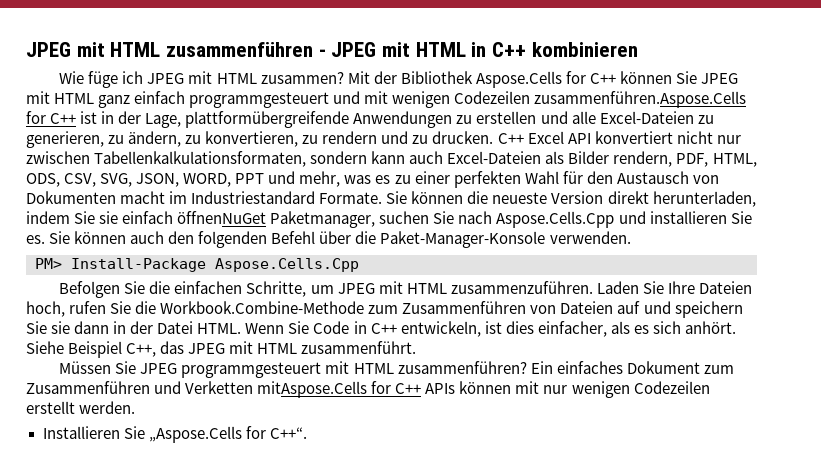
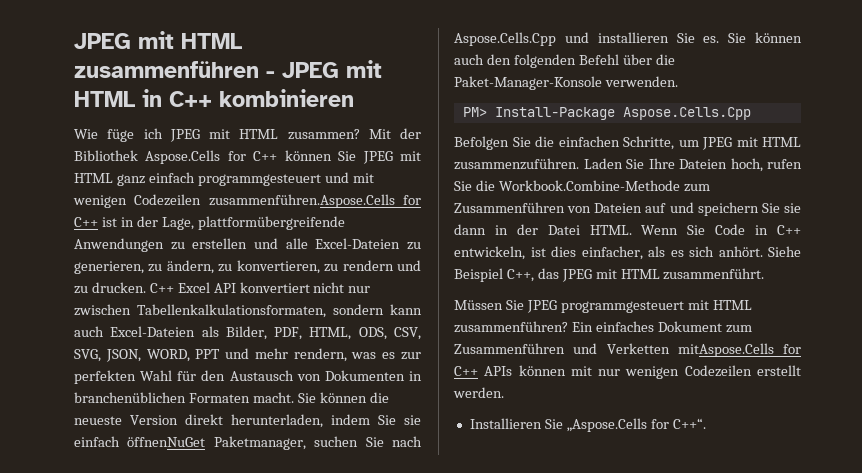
[568,151,673,167] Bilder rendern, -> [225,326,267,340] Bilder,
[299,171,450,187] mehr, was es zu einer -> [254,348,421,362] mehr rendern, was es zur
[120,191,383,204] macht im Industriestandard Formate. -> [409,371,422,381] [74,392,294,403] in branchenüblichen Formaten macht.

